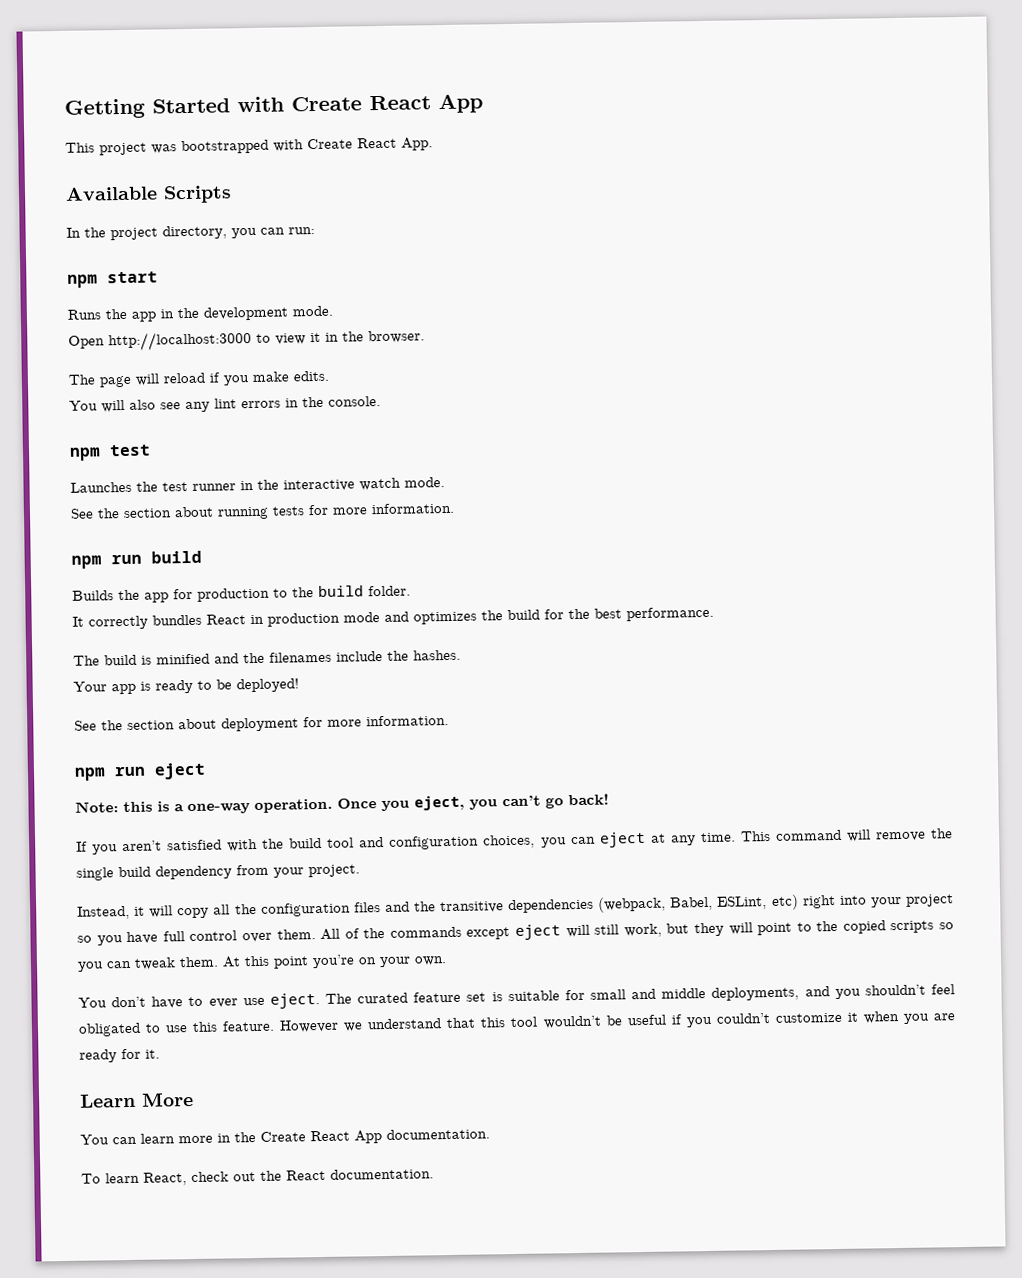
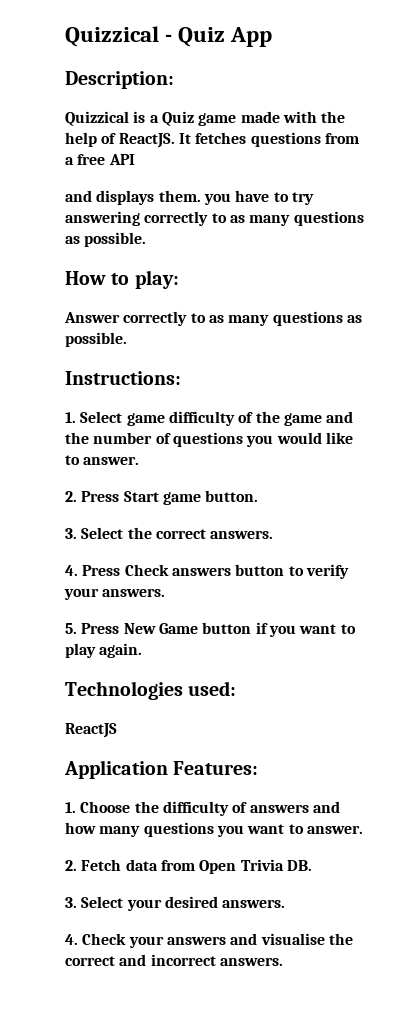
[64,93,483,119] [65,137,433,156] [65,185,232,204] [66,225,315,241] [67,271,158,288] [67,305,333,322] [68,330,425,352] [68,370,329,388] [69,396,381,413] [69,444,151,461] [70,477,445,493] [70,502,455,520] [71,550,202,569] [72,585,411,603] [72,606,714,630] [73,649,461,666] [73,678,299,695] [74,714,449,732] [74,762,206,781] [75,793,609,815] [76,828,953,855] [76,864,360,881] [77,894,954,920] [77,920,955,946] [77,954,447,972] [78,984,955,1009] [78,1011,955,1037] [79,1048,160,1063] [80,1091,194,1108] [80,1128,490,1145] [81,1168,434,1186] Getting Started with Create React App // This project was bootstrapped with Create React App. // Available Scripts // In the project directory, you can run: // npm start // Runs the app in the development mode. // Open http://localhost:3000 to view it in the browser. // The page will reload if you make edits. // You will also see any lint errors in the console. // npm test // Launches the test runner in the interactive watch mode. // See the section about running tests for more information. // npm run build // Builds the app for production to the build folder. // It correctly bundles React in production mode and optimizes the build for the best performance. // The build is minified and the filenames include the hashes. // Your app is ready to be deployed! // See the section about deployment for more information. // npm run eject // Note: this is a one-way operation. Once you eject, you can’t go back! // If you aren’t satisfied with the build tool and configuration choices, you can eject at any time. This command will remove the single build dependency from your project. // Instead, it will copy all the configuration files and the transitive dependencies (webpack, Babel, ESLint, etc) right into your project so you have full control over them. All of the commands except eject will still work, but they will point to the copied scripts so you can tweak them. At this point you’re on your own. // You don’t have to ever use eject. The curated feature set is suitable for small and middle deployments, and you shouldn’t feel obligated to use this feature. However we understand that this tool wouldn’t be useful if you couldn’t customize it when you are ready for it. // Learn More // You can learn more in the Create React App documentation. // To learn React, check out the React documentation. -> [65,26,273,47] [65,71,174,89] [65,111,346,126] [65,132,359,148] [65,154,135,165] [65,190,314,205] [65,211,364,226] [65,232,147,247] [65,270,179,289] [64,311,362,326] [65,332,127,347] [65,371,181,385] [65,411,354,426] [65,432,353,447] [65,455,140,465] [65,490,259,505] [65,527,274,539] [65,564,349,579] [64,588,166,600] [65,622,356,637] [65,643,143,658] [65,681,237,700] [65,723,117,738] [64,760,259,779] [65,801,340,816] [65,822,363,837] [65,859,312,874] [65,896,286,911] [65,933,353,948] [65,954,283,966] Quizzical - Quiz App // Description: // Quizzical is a Quiz game made with the help of ReactJS. It fetches questions from a free API // and displays them. you have to try answering correctly to as many questions as possible. // How to play: // Answer correctly to as many questions as possible. // Instructions: // 1. Select game difficulty of the game and the number of questions you would like to answer. // 2. Press Start game button. // 3. Select the correct answers. // 4. Press Check answers button to verify your answers. // 5. Press New Game button if you want to play again. // Technologies used: // ReactJS // Application Features: // 1. Choose the difficulty of answers and how many questions you want to answer. // 2. Fetch data from Open Trivia DB. // 3. Select your desired answers. // 4. Check your answers and visualise the correct and incorrect answers.

